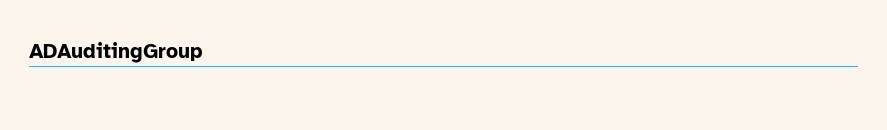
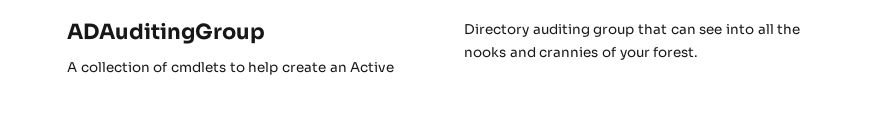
(203, 52) none -> [67,62,395,75] [464,24,801,37] [464,47,699,60] // A collection of cmdlets to help create an Active Directory auditing group that can see into all the nooks and crannies of your forest.

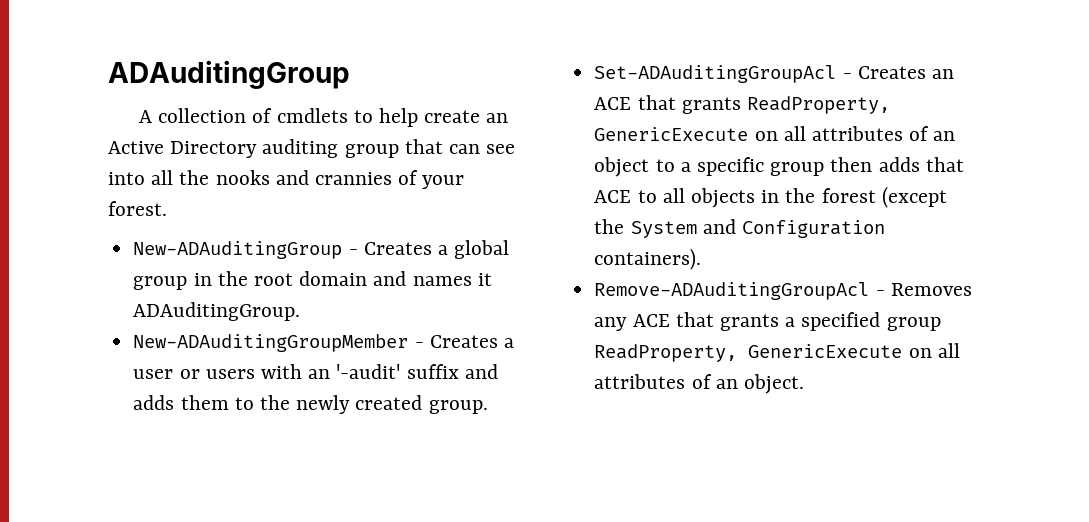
(699, 52) none -> [133,240,510,259] [133,271,492,290] [133,302,301,321] [133,334,514,352] [133,364,498,379] [133,395,488,414] [594,65,954,83] [594,95,890,114] [594,126,956,141] [594,157,964,177] [594,186,947,208] [594,219,885,238] [594,248,702,270] [594,282,972,300] [594,312,941,331] [594,343,960,362] [594,374,804,394] // New-ADAuditingGroup - Creates a global group in the root domain and names it ADAuditingGroup. // New-ADAuditingGroupMember - Creates a user or users with an '-audit' suffix and adds them to the newly created group. // Set-ADAuditingGroupAcl - Creates an ACE that grants ReadProperty, GenericExecute on all attributes of an object to a specific group then adds that ACE to all objects in the forest (except the System and Configuration containers). // Remove-ADAuditingGroupAcl - Removes any ACE that grants a specified group ReadProperty, GenericExecute on all attributes of an object.

